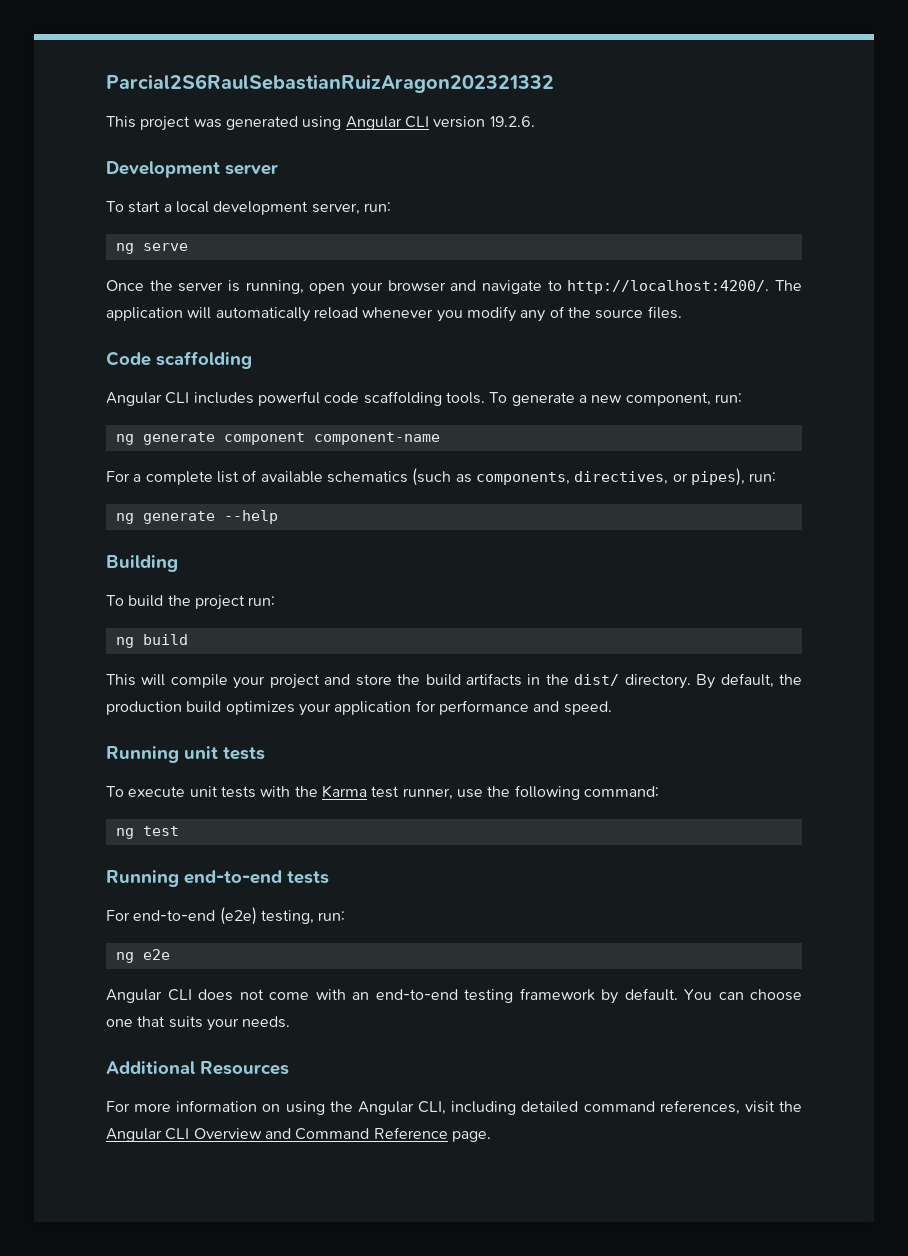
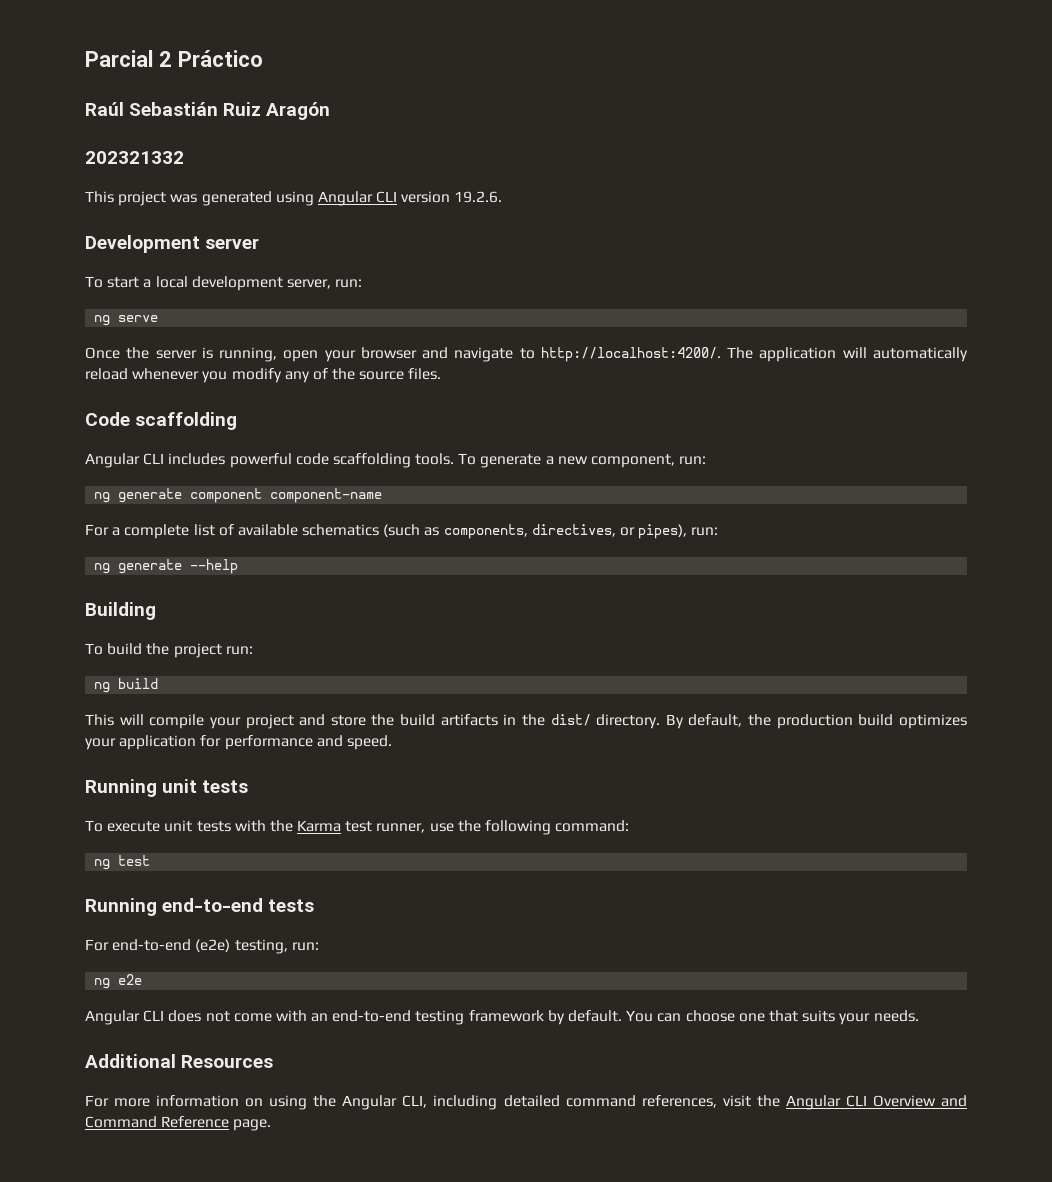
[106,74,554,93] Parcial2S6RaulSebastianRuizAragon202321332 -> [85,50,263,67] [85,102,331,120] [85,151,184,164] Parcial 2 Práctico // Raúl Sebastián Ruiz Aragón // 202321332

